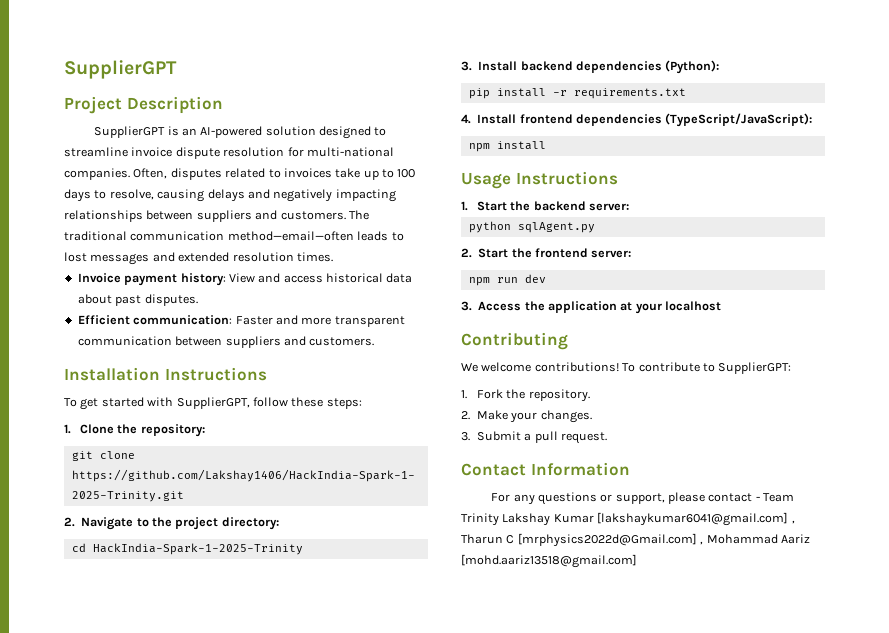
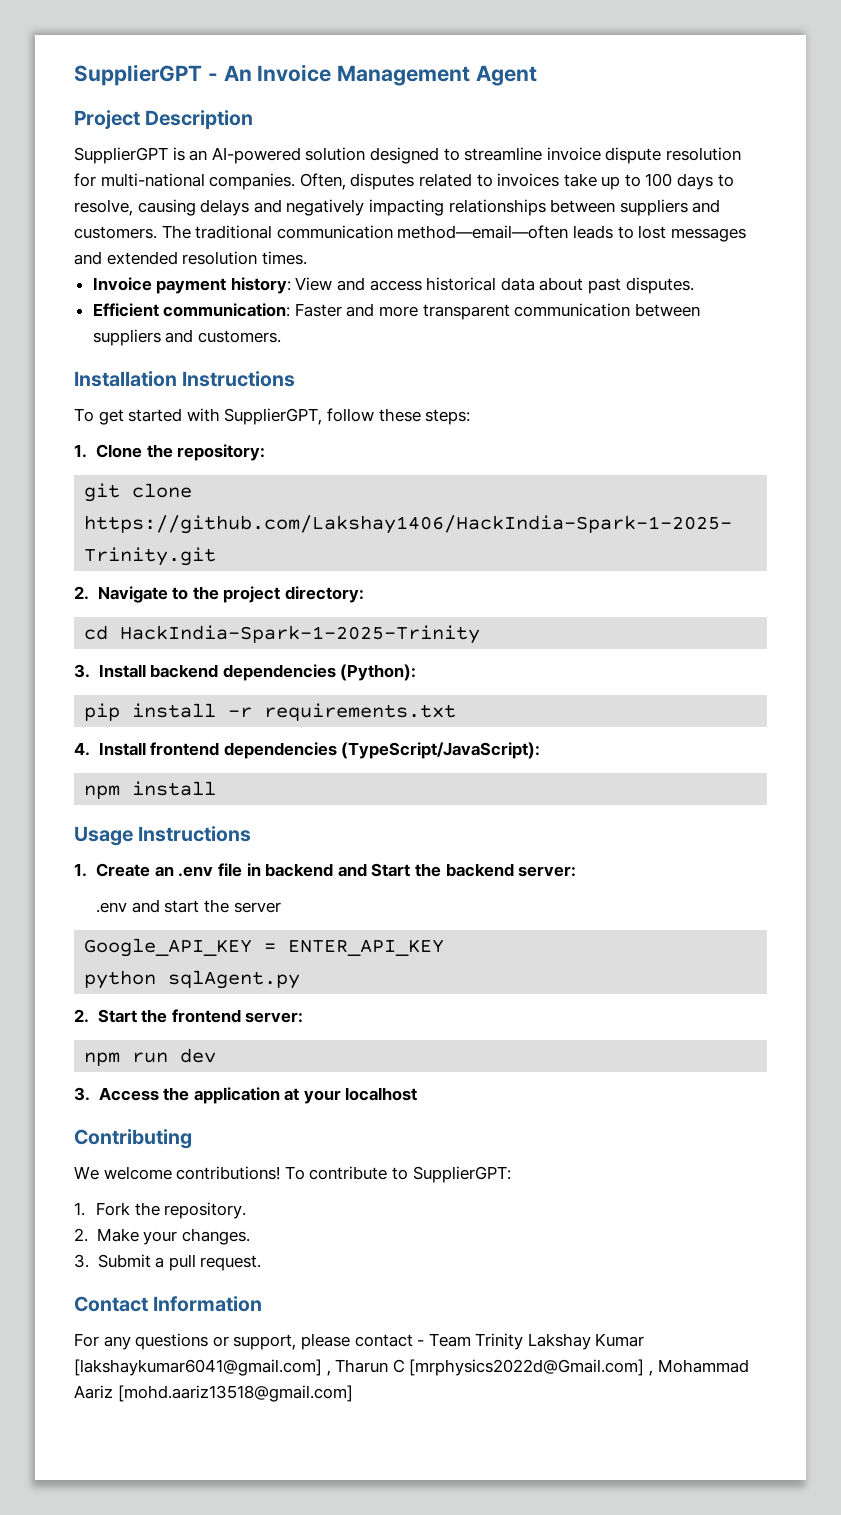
[64,60,177,79] SupplierGPT -> [74,64,538,86] SupplierGPT - An Invoice Management Agent
[476,201,630,211] Start the backend server: -> [96,863,577,877] [96,899,281,913] [84,938,445,957] Create an .env file in backend and Start the backend server: // .env and start the server // Google_API_KEY = ENTER_API_KEY

